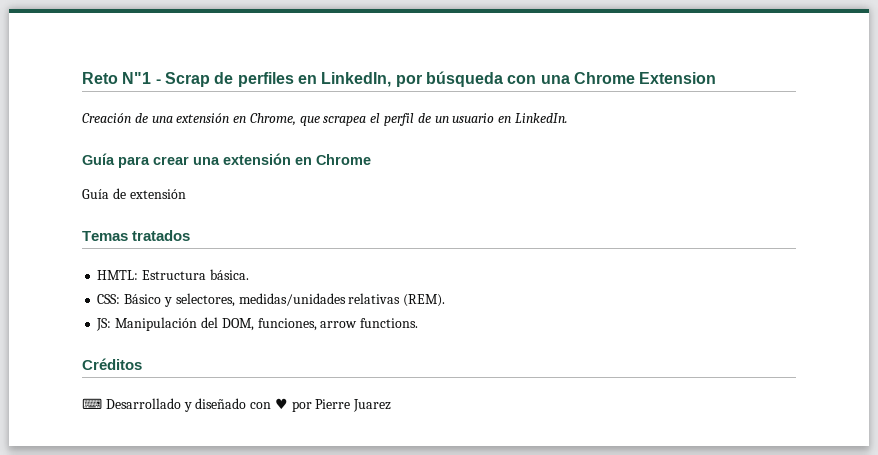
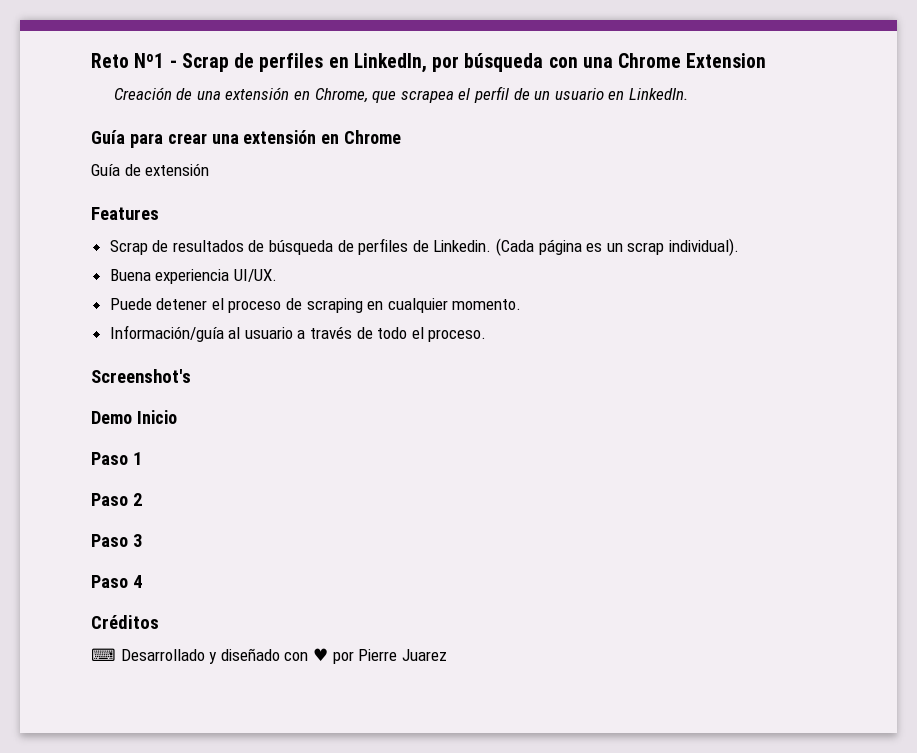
[122,72,152,84] N"1 -> [134,53,165,68] Nº1
[82,230,191,241] [97,269,249,280] [97,293,446,307] [96,317,419,331] Temas tratados // HMTL: Estructura básica. // CSS: Básico y selectores, medidas/unidades relativas (REM). // JS: Manipulación del DOM, funciones, arrow functions. -> [91,207,159,220] [109,238,739,256] [109,269,277,284] [109,298,522,313] [109,325,487,342] [91,369,191,383] [91,410,177,424] [91,452,142,465] [91,493,142,506] [91,534,142,547] [91,575,142,588] Features // Scrap de resultados de búsqueda de perfiles de Linkedin. (Cada página es un scrap individual). // Buena experiencia UI/UX. // Puede detener el proceso de scraping en cualquier momento. // Información/guía al usuario a través de todo el proceso. // Screenshot's // Demo Inicio // Paso 1 // Paso 2 // Paso 3 // Paso 4

